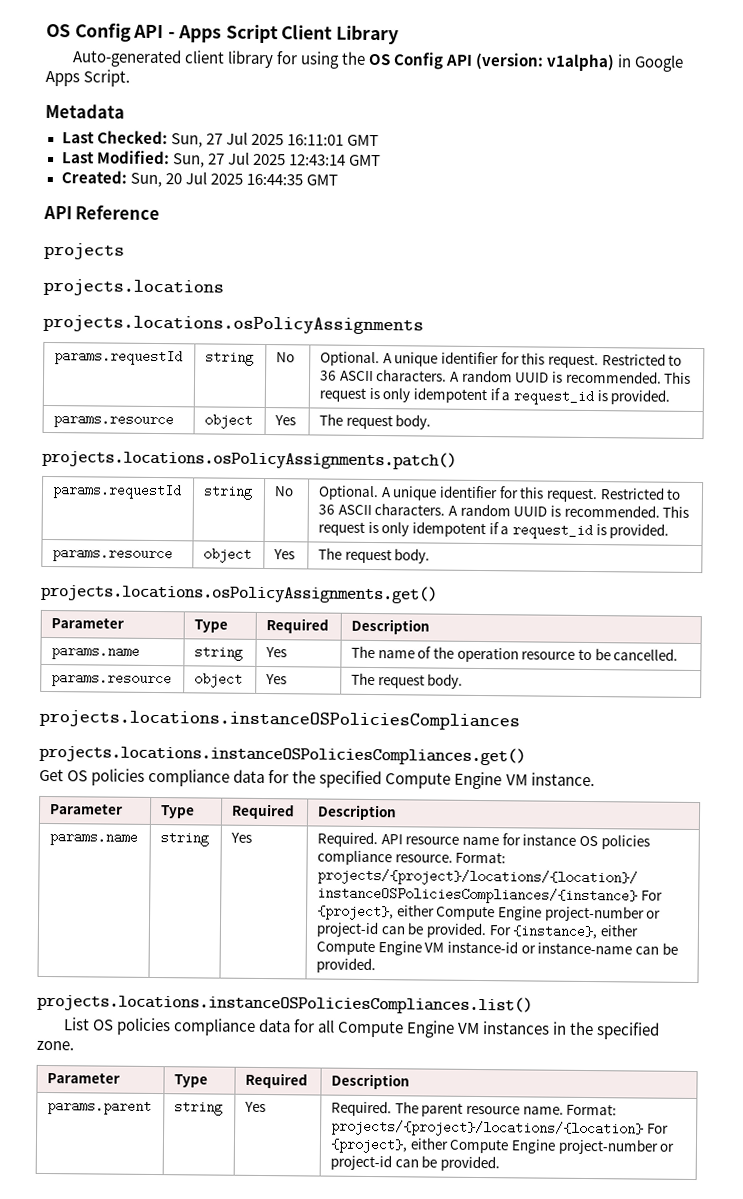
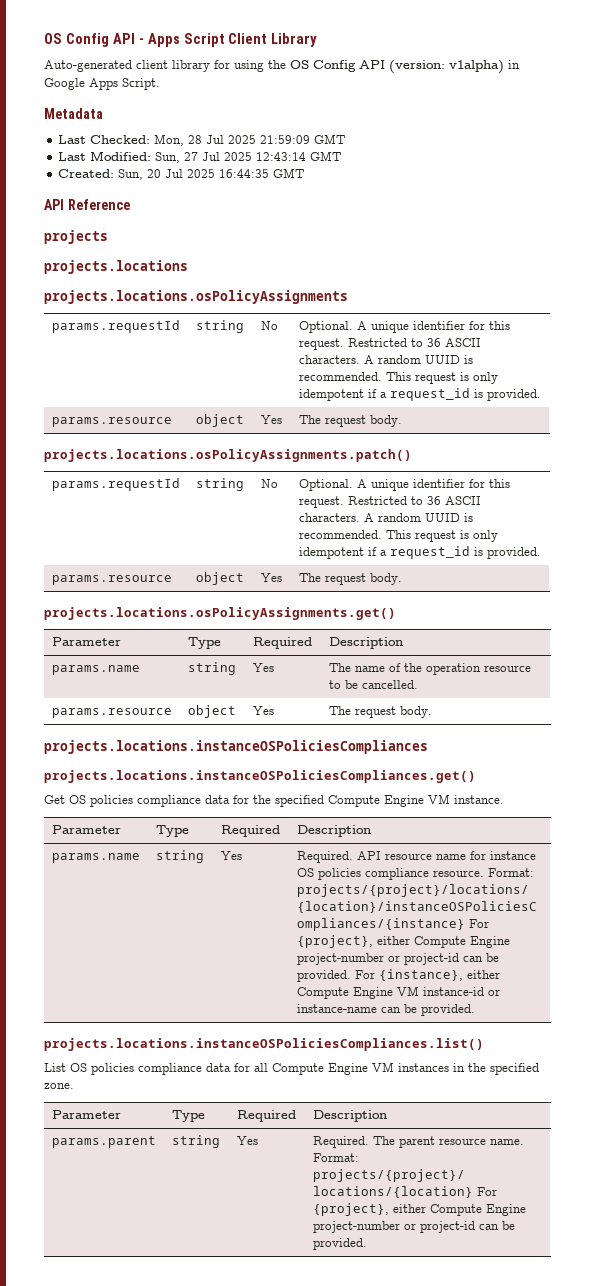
[170,131,344,148] Sun, 27 Jul 2025 16:11:01 -> [154,134,311,146] Mon, 28 Jul 2025 21:59:09

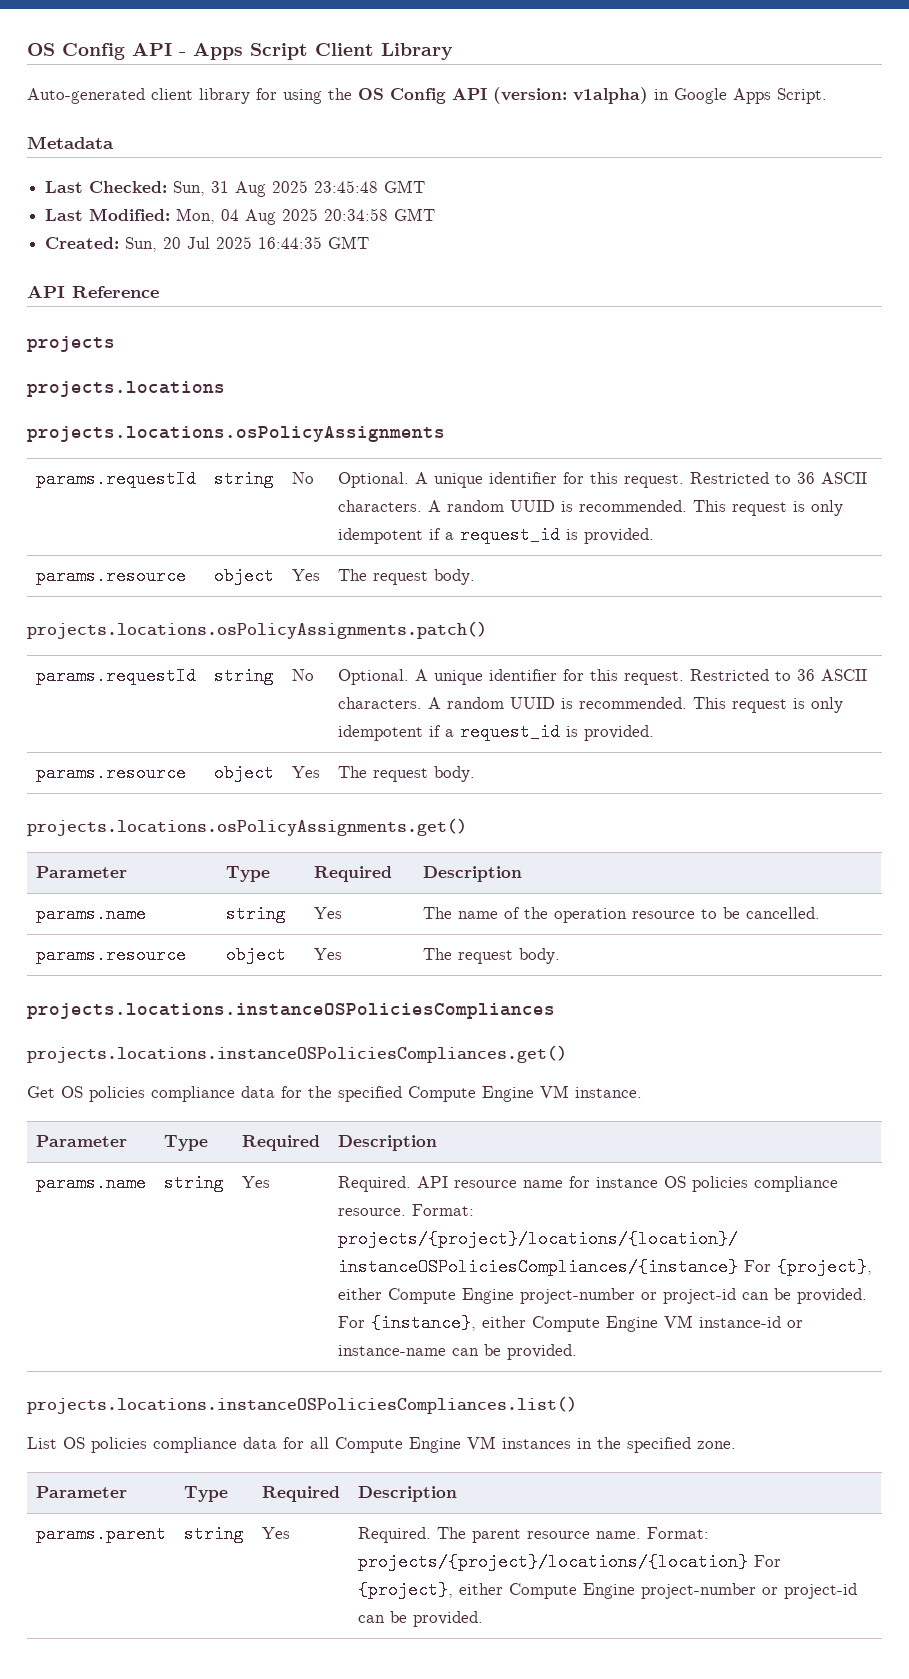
[154,134,346,146] [58,151,307,163] Mon, 28 Jul 2025 21:59:09 GMT // Last Modified: Sun, 27 Jul 2025 12:43:14 -> [173,180,426,197] [45,208,389,225] Sun, 31 Aug 2025 23:45:48 GMT // Last Modified: Mon, 04 Aug 2025 20:34:58

